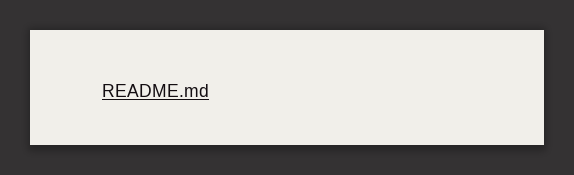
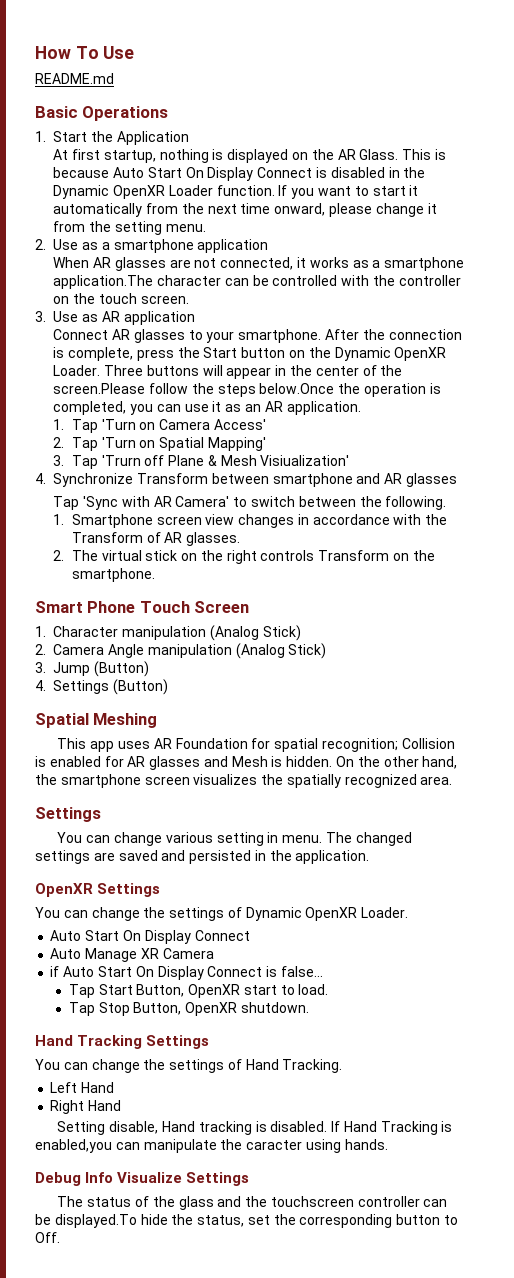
[102,84,209,97] README.md -> [35,46,135,59] [35,73,114,84] [35,106,169,121] [35,131,189,145] [53,149,446,163] [53,167,426,181] [53,185,419,199] [53,203,437,217] [53,221,206,235] [35,239,269,253] [53,257,465,271] [53,275,461,289] [53,293,189,304] [35,311,195,325] [53,329,462,343] [53,347,447,361] [53,365,403,379] [53,383,441,397] [53,401,361,415] [53,419,266,433] [53,437,266,451] [53,455,350,469] [35,473,458,487] [53,496,447,510] [53,514,448,528] [71,532,241,546] [53,550,435,564] [71,568,155,582] [35,601,250,613] [35,625,301,641] [35,643,327,659] [35,661,150,677] [35,679,169,695] [35,713,158,728] [57,738,455,752] [35,756,458,770] [35,774,453,788] [35,807,101,822] [57,832,412,846] [35,850,370,864] [35,883,161,897] [35,907,409,921] [50,930,250,944] [50,948,214,962] [50,966,323,980] [68,984,329,998] [68,1002,309,1016] [35,1035,210,1049] [35,1059,343,1073] [50,1082,115,1093] [50,1100,122,1114] [57,1121,453,1135] [35,1139,388,1153] [35,1172,250,1186] [57,1196,448,1210] [35,1214,459,1228] [35,1232,60,1243] How To Use // README.md // Basic Operations // 1. Start the Application // At first startup, nothing is displayed on the AR Glass. This is because Auto Start On Display Connect is disabled in the Dynamic OpenXR Loader function. If you want to start it automatically from the next time onward, please change it from the setting menu. // 2. Use as a smartphone application // When AR glasses are not connected, it works as a smartphone application.The character can be controlled with the controller on the touch screen. // 3. Use as AR application // Connect AR glasses to your smartphone. After the connection is complete, press the Start button on the Dynamic OpenXR Loader. Three buttons will appear in the center of the screen.Please follow the steps below.Once the operation is completed, you can use it as an AR application. // 1. Tap 'Turn on Camera Access' // 2. Tap 'Turn on Spatial Mapping' // 3. Tap 'Trurn off Plane & Mesh Visiualization' // 4. Synchronize Transform between smartphone and AR glasses // Tap 'Sync with AR Camera' to switch between the following. // 1. Smartphone screen view changes in accordance with the Transform of AR glasses. // 2. The virtual stick on the right controls Transform on the smartphone. // Smart Phone Touch Screen // 1. Character manipulation (Analog Stick) // 2. Camera Angle manipulation (Analog Stick) // 3. Jump (Button) // 4. Settings (Button) // Spatial Meshing // This app uses AR Foundation for spatial recognition; Collision is enabled for AR glasses and Mesh is hidden. On the other hand, the smartphone screen visualizes the spatially recognized area. // Settings // You can change various setting in menu. The changed settings are saved and persisted in the application. // OpenXR Settings // You can change the settings of Dynamic OpenXR Loader. // Auto Start On Display Connect // Auto Manage XR Camera // if Auto Start On Display Connect is false... // Tap Start Button, OpenXR start to load. // Tap Stop Button, OpenXR shutdown. // Hand Tracking Settings // You can change the settings of Hand Tracking. // Left Hand // Right Hand // Setting disable, Hand tracking is disabled. If Hand Tracking is enabled,you can manipulate the caracter using hands. // Debug Info Visualize Settings // The status of the glass and the touchscreen controller can be displayed.To hide the status, set the corresponding button to Off.

